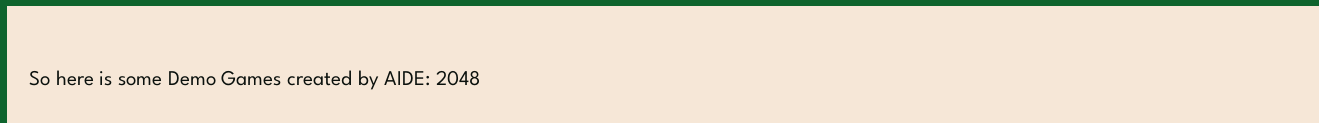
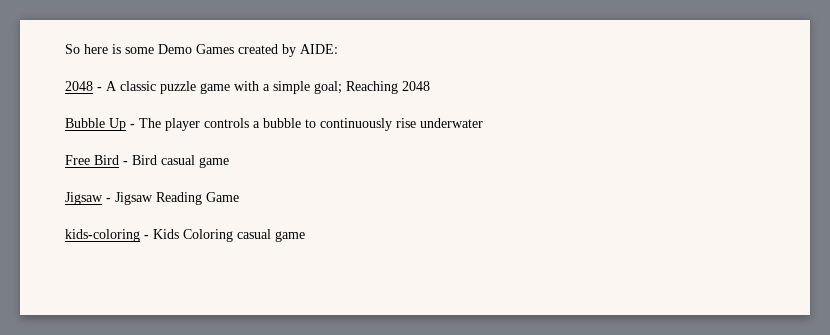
[436,70,481,86] 2048 -> [65,81,430,94] [65,118,483,131] [65,155,229,168] [65,192,239,205] [65,229,305,242] // 2048 - A classic puzzle game with a simple goal; Reaching 2048 // Bubble Up - The player controls a bubble to continuously rise underwater // Free Bird - Bird casual game // Jigsaw - Jigsaw Reading Game // kids-coloring - Kids Coloring casual game

